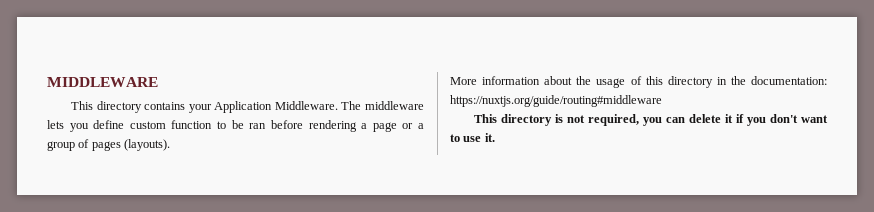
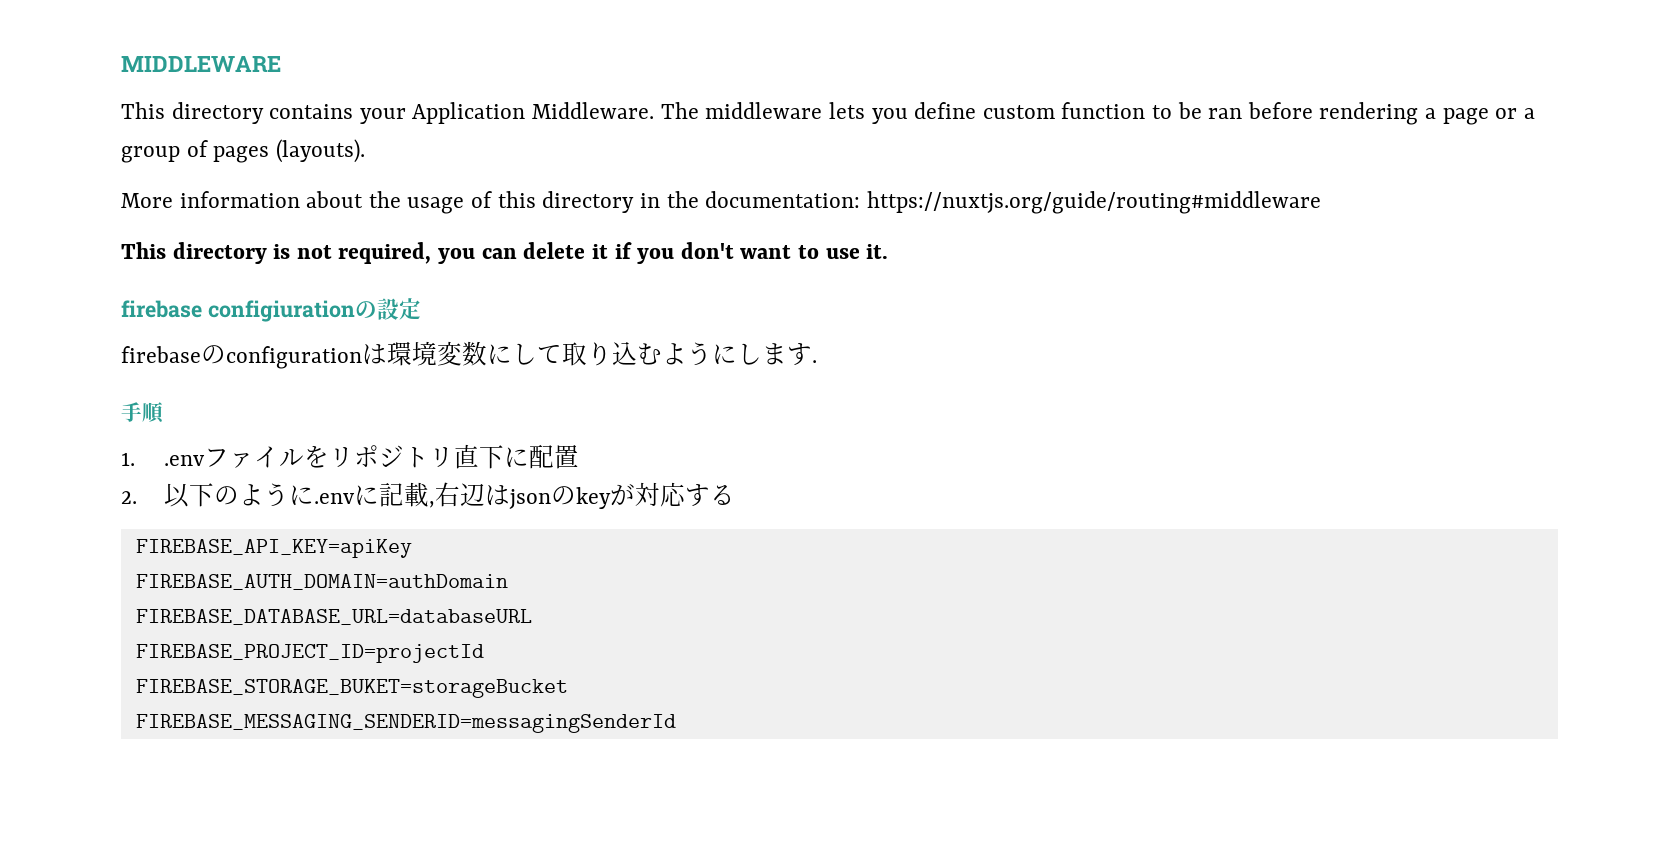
(495, 137) none -> [121,298,421,322] [121,341,817,369] [121,402,164,423] [121,444,580,469] [121,482,736,509] [135,539,412,558] [135,574,508,590] [135,609,532,625] [135,644,484,663] [135,679,568,698] [135,714,676,733] // firebase configiurationの設定 // firebaseのconfigurationは環境変数にして取り込むようにします. // 手順 // 1. .envファイルをリポジトリ直下に配置 // 2.以下のように.envに記載,右辺はjsonのkeyが対応する // FIREBASE_API_KEY=apiKey // FIREBASE_AUTH_DOMAIN=authDomain // FIREBASE_DATABASE_URL=databaseURL // FIREBASE_PROJECT_ID=projectId // FIREBASE_STORAGE_BUKET=storageBucket // FIREBASE_MESSAGING_SENDERID=messagingSenderId

